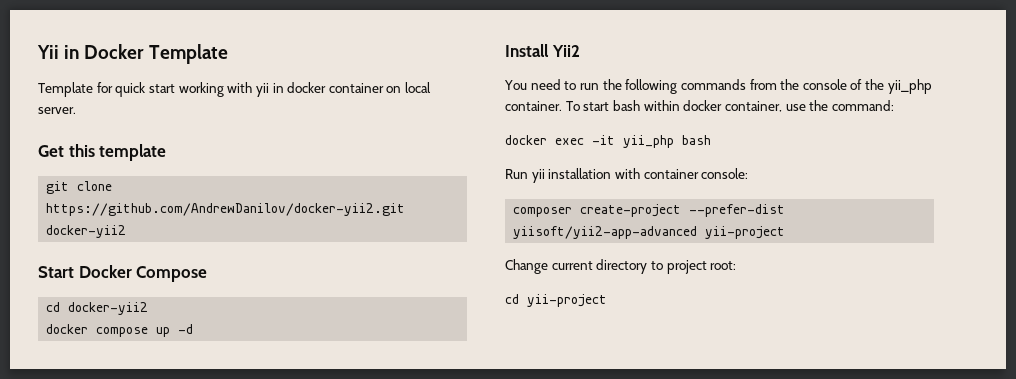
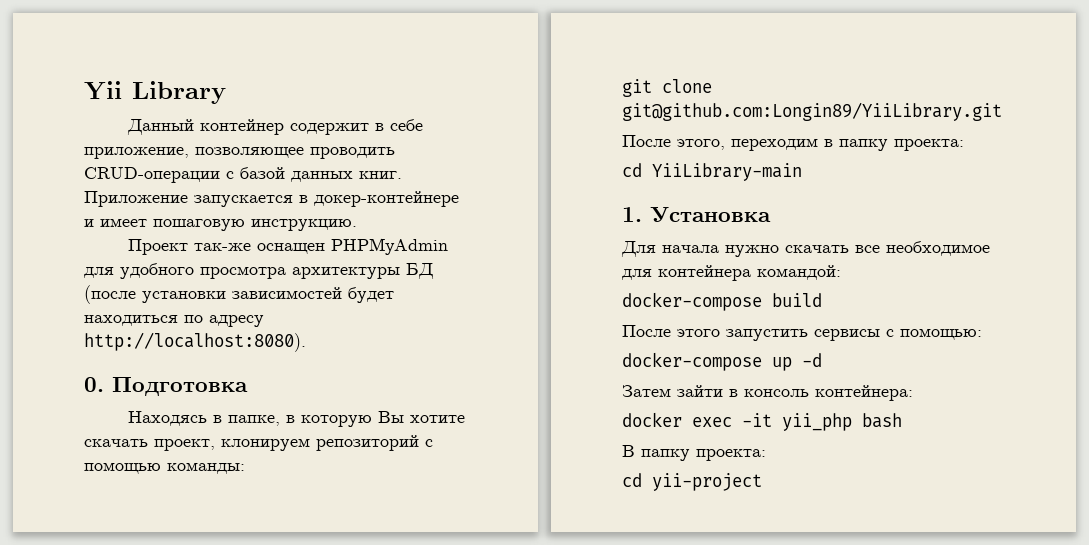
[64,44,229,64] [38,82,432,97] [38,107,76,114] [38,144,167,161] [46,181,113,194] [46,203,406,216] [46,225,127,238] [38,265,208,282] [46,302,149,315] [46,324,194,337] [505,44,580,57] [504,79,932,94] [505,100,894,112] in Docker Template // Template for quick start working with yii in docker container on local server. // Get this template // git clone https://github.com/AndrewDanilov/docker-yii2.git docker-yii2 // Start Docker Compose // cd docker-yii2 // docker compose up -d // Install Yii2 // You need to run the following commands from the console of the yii_php container. To start bash within docker container, use the command: -> [132,81,226,104] [126,119,423,135] [84,147,395,159] [84,167,402,183] [84,191,459,207] [84,218,357,231] [127,238,448,255] [84,263,434,279] [84,285,394,304] [84,315,264,327] [84,332,306,352] [84,377,248,396] [127,411,465,427] [84,435,433,451] [84,462,245,474] [622,79,712,97] [622,102,1002,121] [622,135,964,151] [622,163,802,181] [622,207,771,222] [621,241,990,257] [622,265,841,281] [622,292,822,311] [622,325,982,341] [622,352,822,371] [622,385,913,401] Library // Данный контейнер содержит в себе приложение, позволяющее проводить CRUD-операции с базой данных книг. Приложение запускается в докер-контейнере и имеет пошаговую инструкцию. // Проект так-же оснащен PHPMyAdmin для удобного просмотра архитектуры БД (после установки зависимостей будет находиться по адресу http://localhost:8080). // 0. Подготовка // Находясь в папке, в которую Вы хотите скачать проект, клонируем репозиторий с помощью команды: // git clone git@github.com:Longin89/YiiLibrary.git // После этого, переходим в папку проекта: // cd YiiLibrary-main // 1. Установка // Для начала нужно скачать все необходимое для контейнера командой: // docker-compose build // После этого запустить сервисы с помощью: // docker-compose up -d // Затем зайти в консоль контейнера:
[505,168,749,183] [513,204,786,217] [513,226,786,239] [505,259,737,274] Run yii installation with container console: // composer create-project --prefer-dist yiisoft/yii2-app-advanced yii-project // Change current directory to project root: -> [622,445,766,461] В папку проекта:

